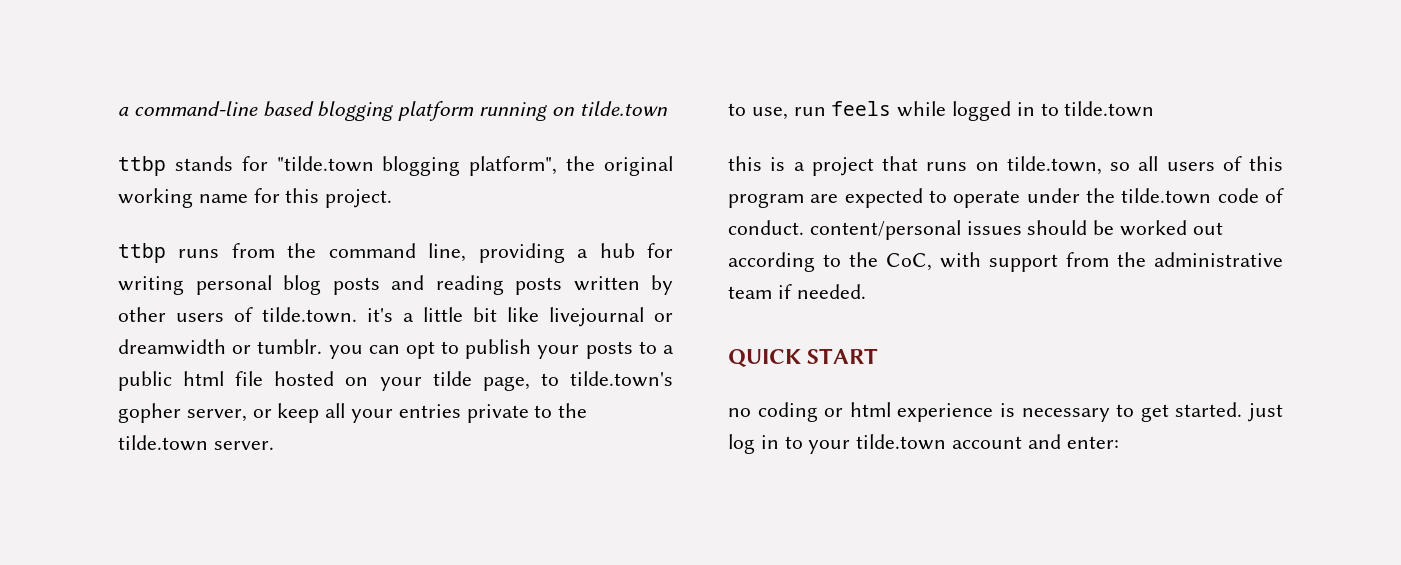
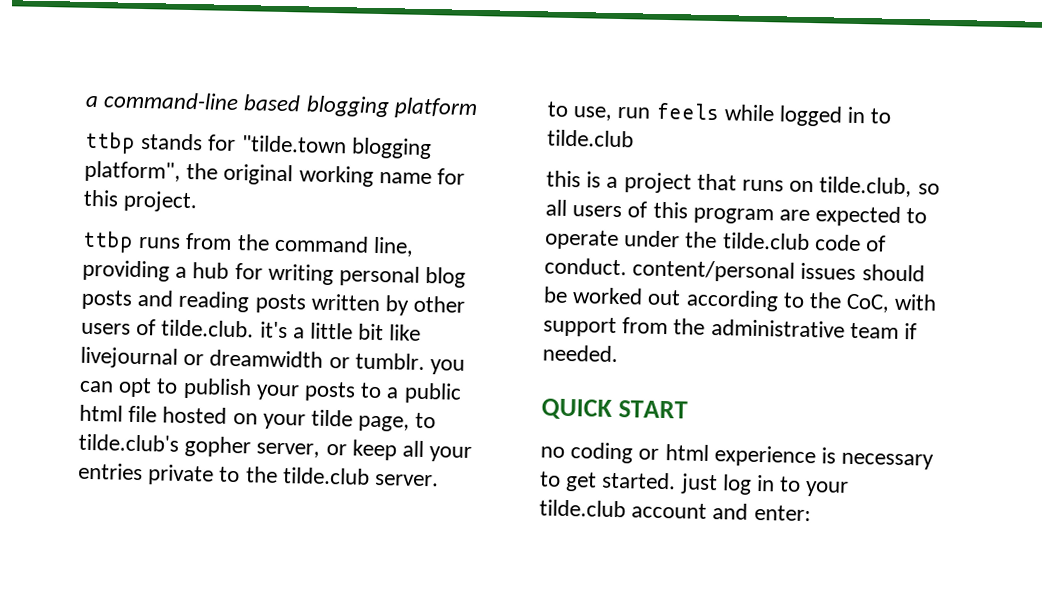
[479,101,668,121] running on tilde.town -> (478, 108) none
[262,307,357,323] tilde.town. -> [161,319,255,338] tilde.club.
[569,371,673,387] tilde.town's -> [78,433,179,452] tilde.club's
[118,435,208,451] tilde.town -> [282,467,370,485] tilde.club
[1064,101,1155,117] tilde.town -> [547,129,634,148] tilde.club
[1006,156,1102,175] tilde.town, -> [819,176,913,198] tilde.club,
[1121,188,1212,204] tilde.town -> [722,232,810,251] tilde.club
[856,434,947,450] tilde.town -> [539,499,626,518] tilde.club

